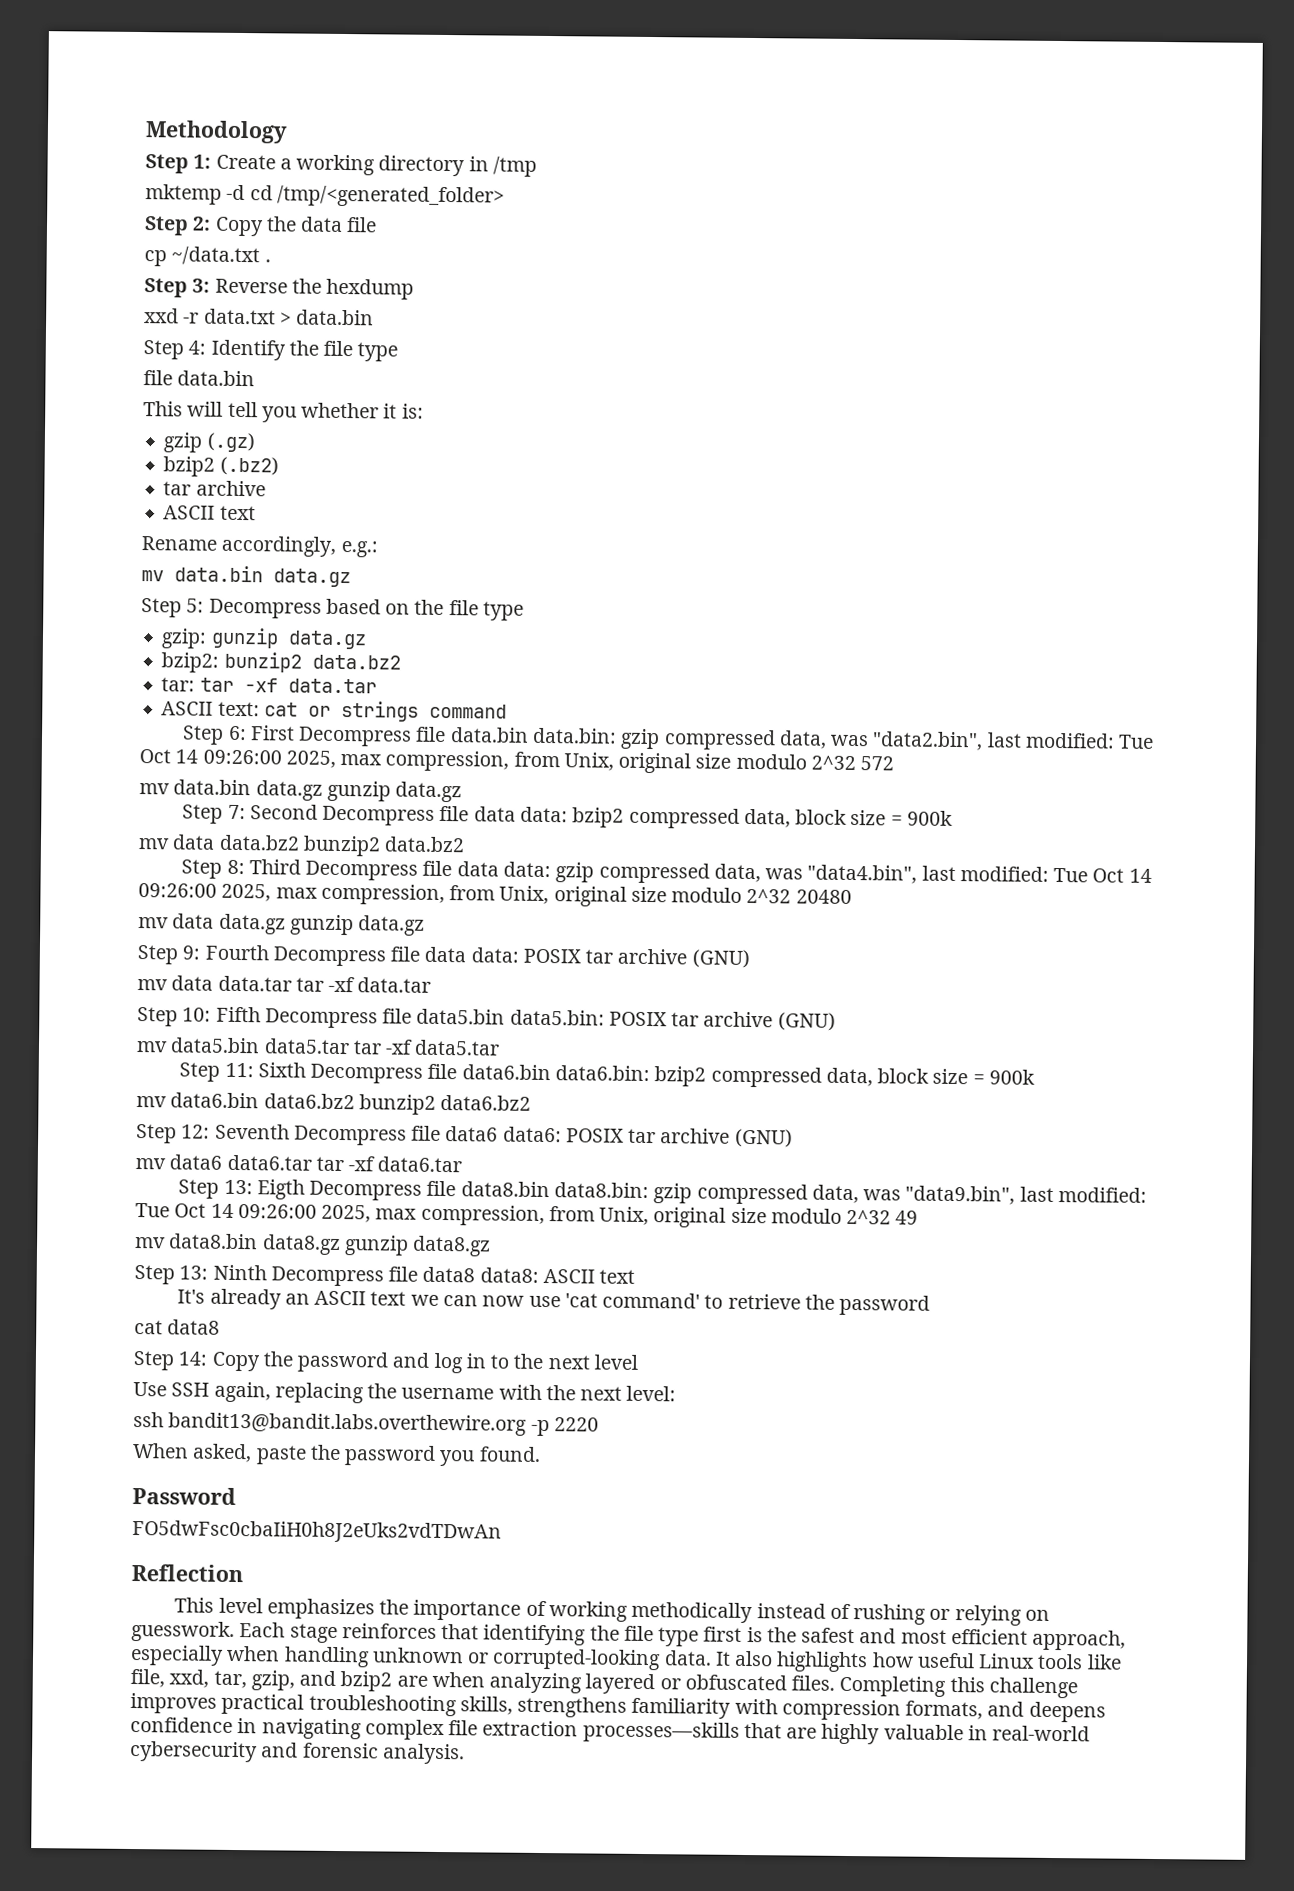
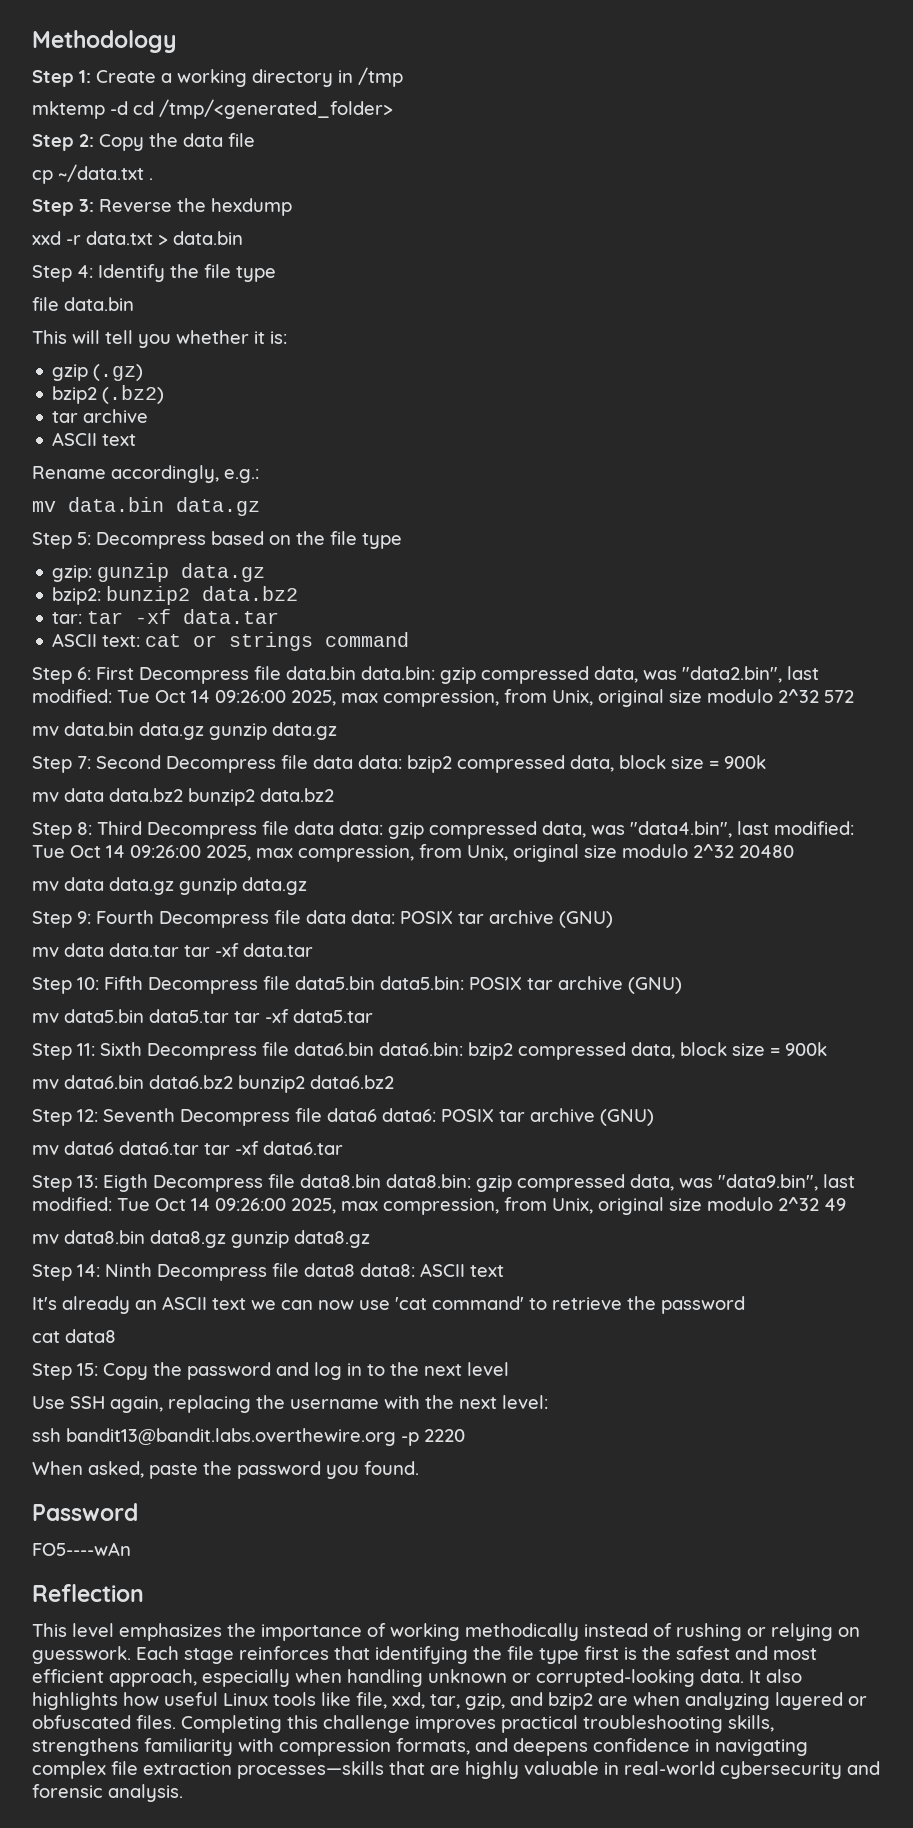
[179,1265,209,1280] 13: -> [77,1264,100,1277] 14:
[178,1351,209,1366] 14: -> [77,1363,98,1376] 15:
[132,1519,502,1544] FO5dwFsc0cbaIiH0h8J2eUks2vdTDwAn -> [32,1542,131,1556] FO5----wAn

